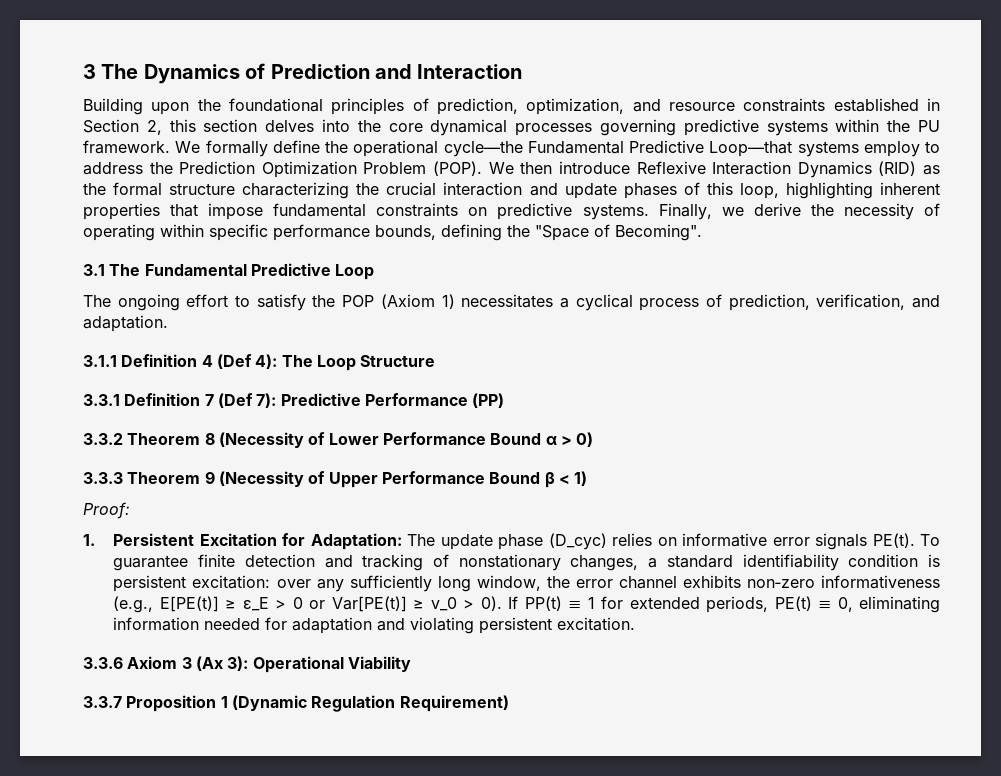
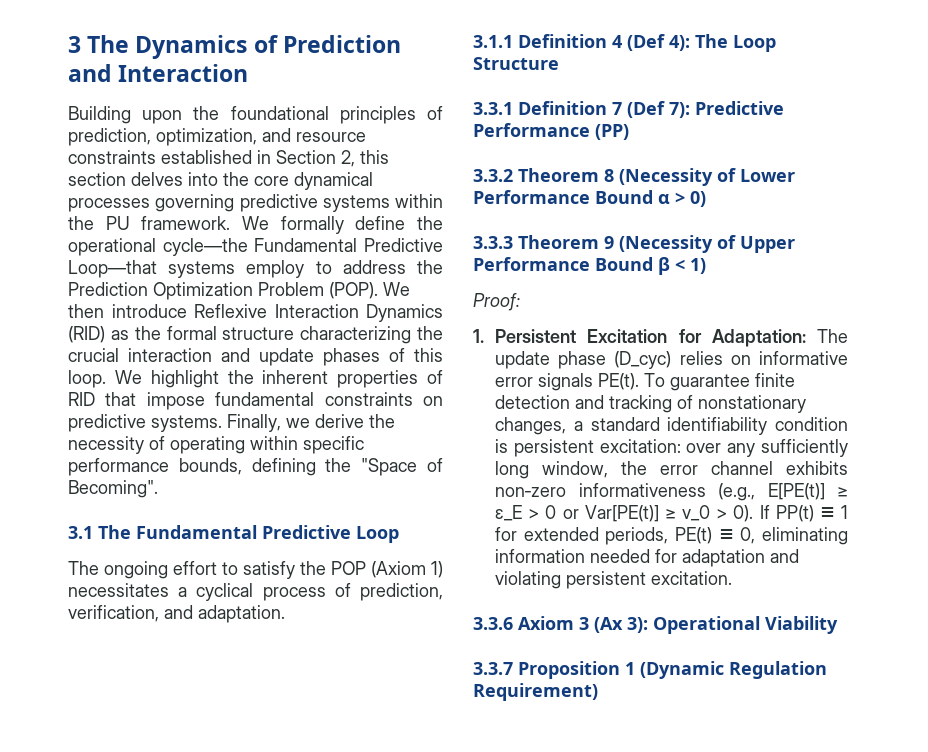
[739,182,940,199] [83,203,160,220] loop, highlighting inherent properties -> [68,370,443,388] [68,392,95,406] loop. We highlight the inherent properties of RID

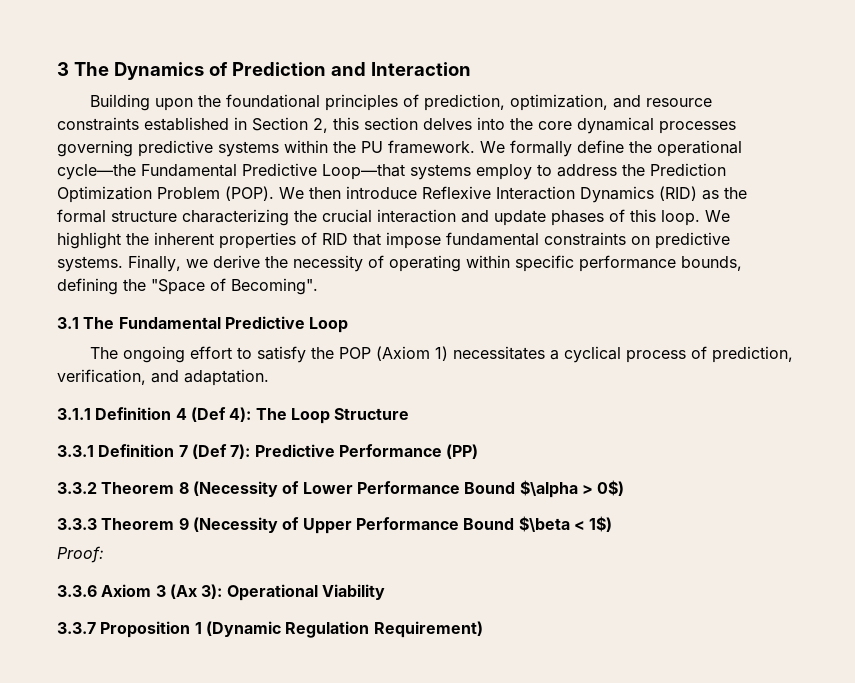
[658,191,706,207] α > 0) -> [519,480,625,498] $\alpha > 0$)
[658,257,706,275] [473,293,520,311] [473,329,848,347] [495,351,848,369] [495,373,796,391] [495,395,807,413] [495,417,848,435] [495,439,848,457] [495,461,848,479] [495,483,848,501] [495,505,848,522] [495,527,848,545] [495,549,800,567] [495,571,733,589] β < 1) // Proof: // 1. Persistent Excitation for Adaptation: The update phase (D_cyc) relies on informative error signals PE(t). To guarantee finite detection and tracking of nonstationary changes, a standard identifiability condition is persistent excitation: over any sufficiently long window, the error channel exhibits non‑zero informativeness (e.g., E[PE(t)] ≥ ε_E > 0 or Var[PE(t)] ≥ v_0 > 0). If PP(t) ≡ 1 for extended periods, PE(t) ≡ 0, eliminating information needed for adaptation and violating persistent excitation. -> [518,516,613,532] [57,546,104,563] $\beta < 1$) // Proof:

